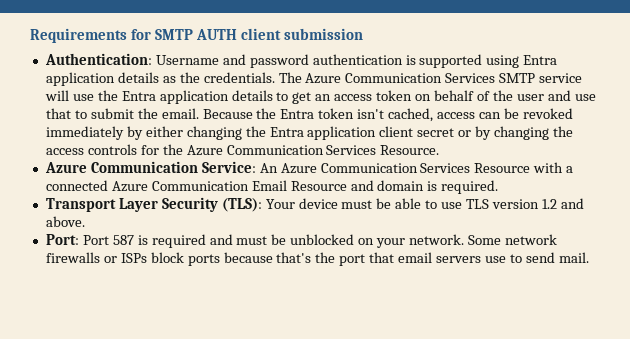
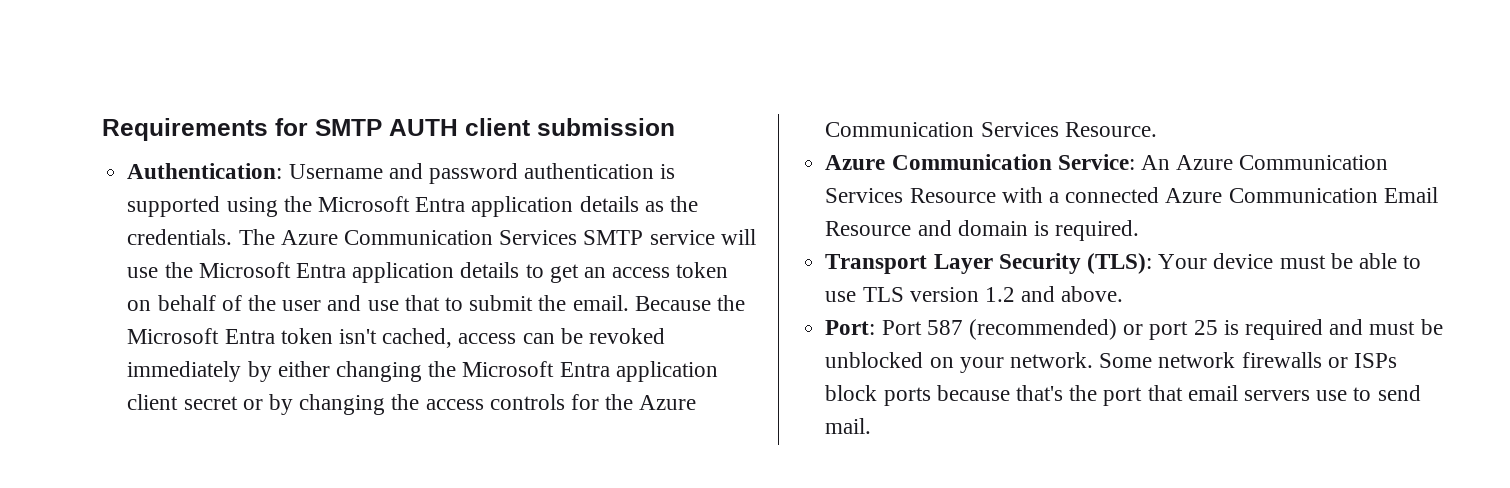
(520, 61) none -> [283,196,410,212] the Microsoft
(118, 95) none -> [198,262,291,278] Microsoft
(277, 113) none -> [127,328,220,344] Microsoft
(266, 131) none -> [462,361,555,377] Microsoft
(134, 240) none -> [968,319,1218,340] (recommended) or port 25

